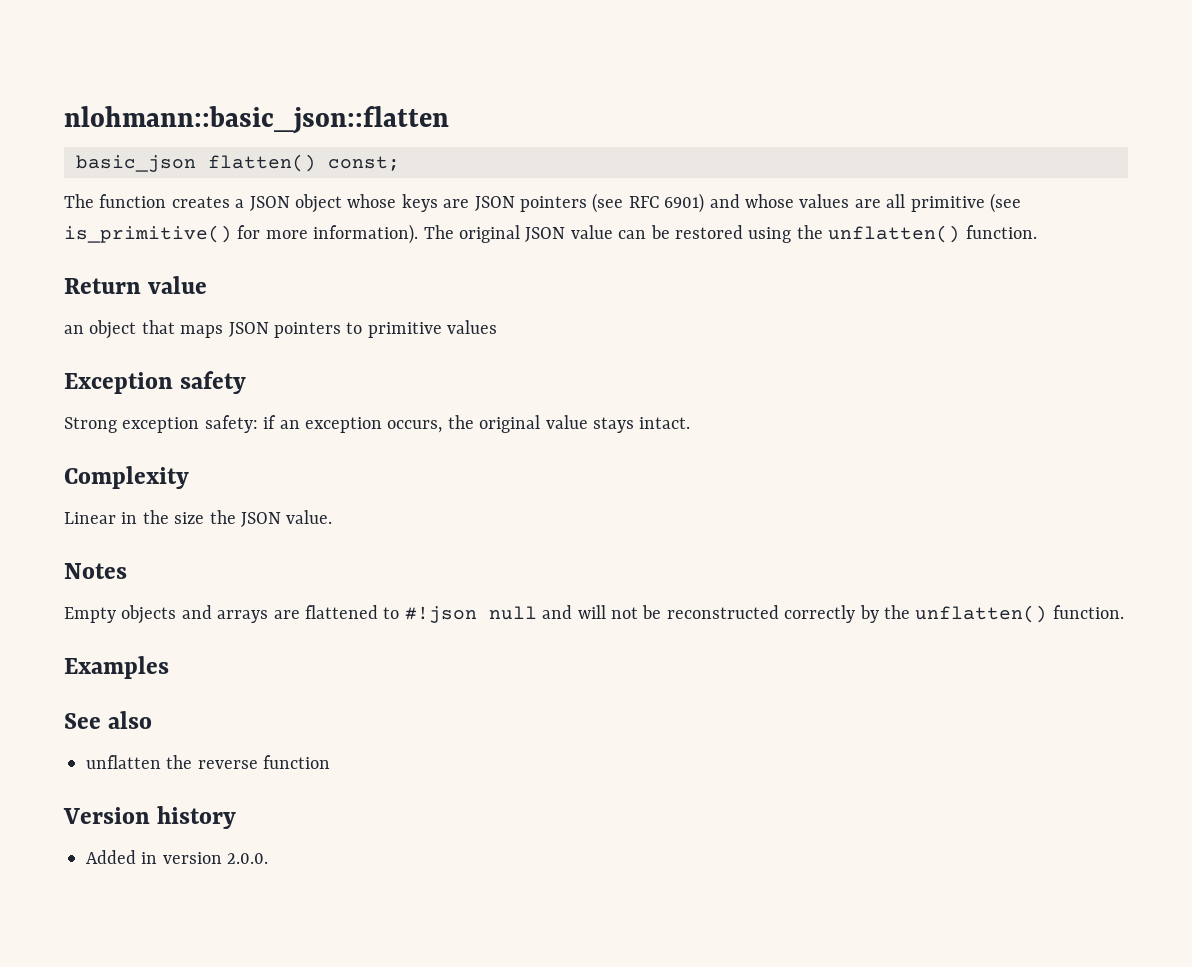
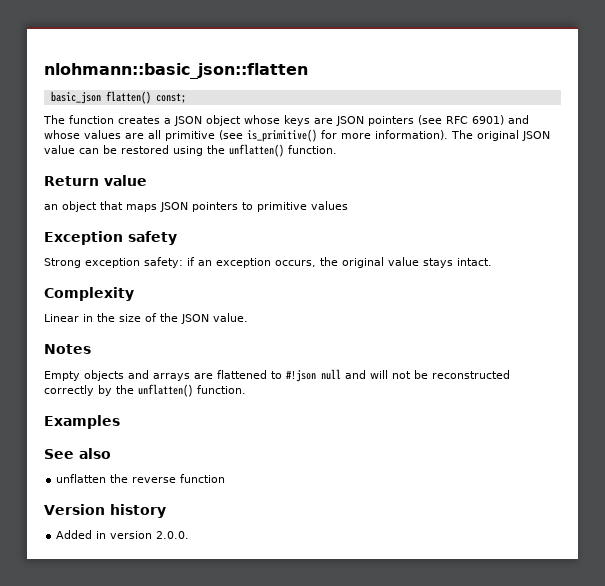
(205, 518) none -> [145,313,157,322] of

